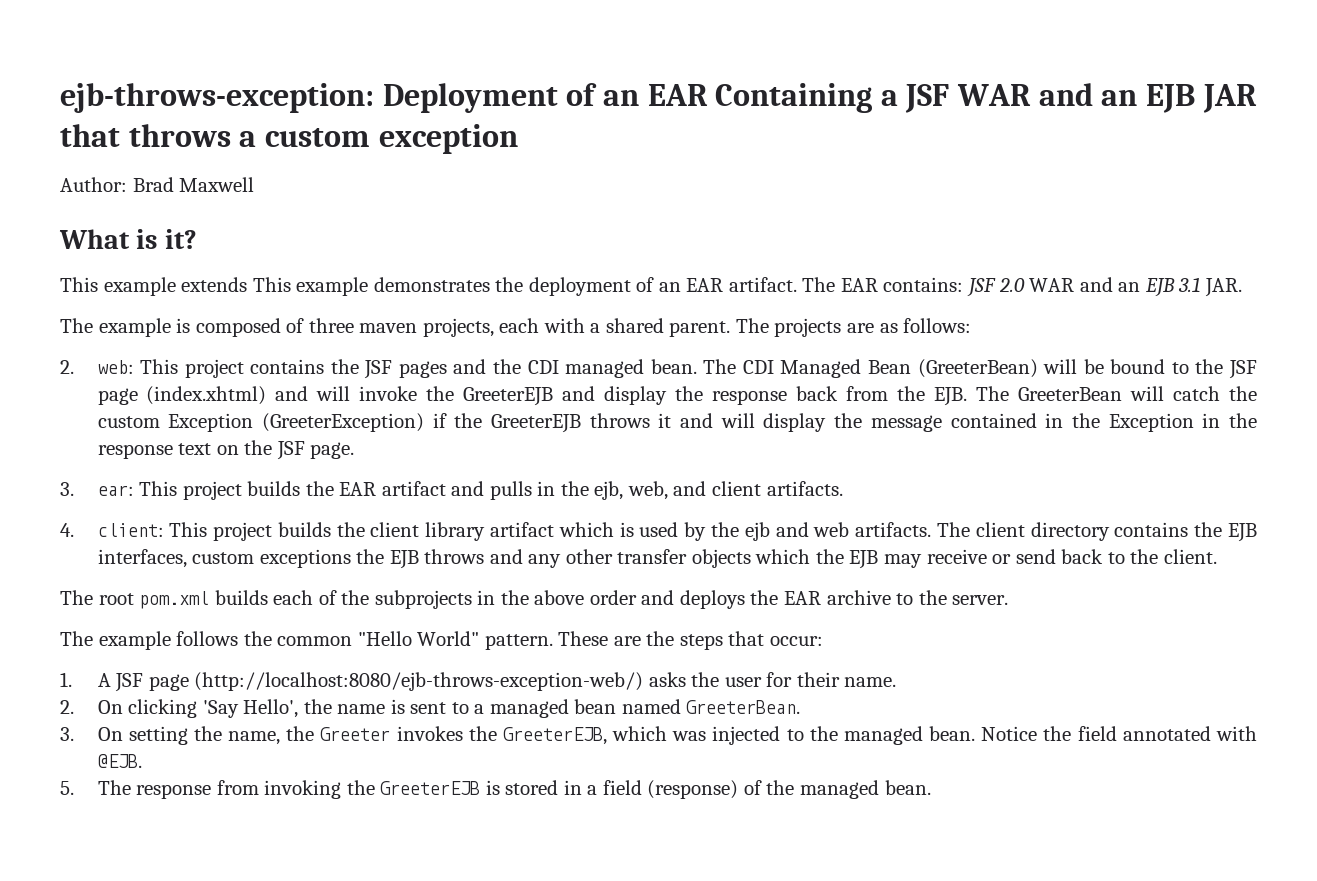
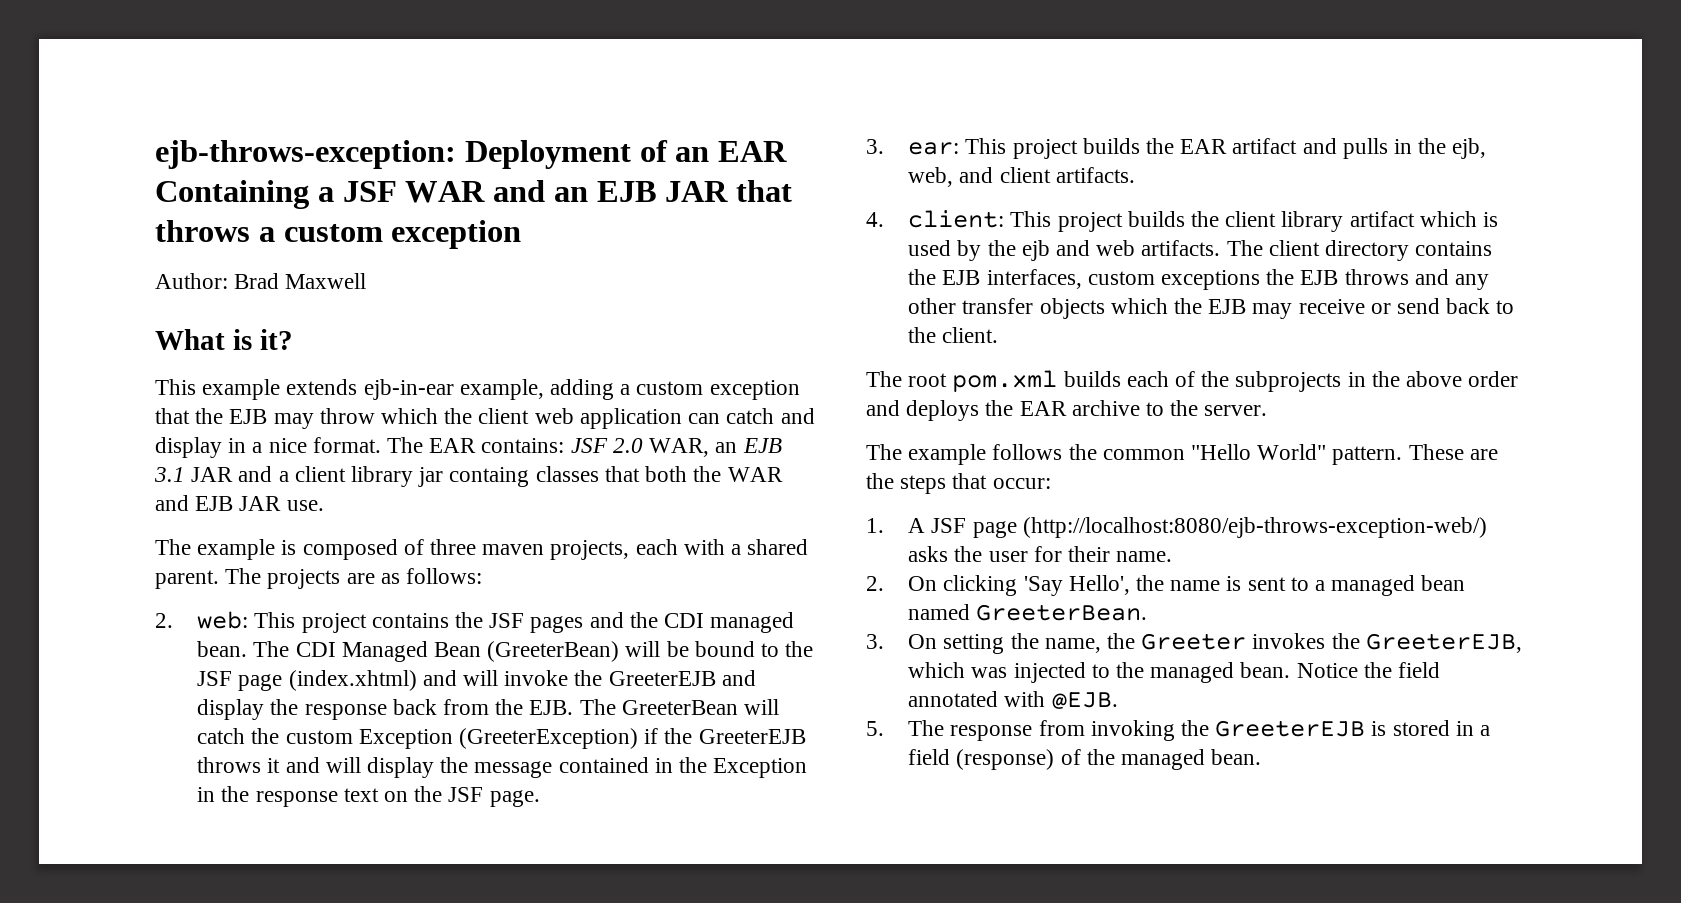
[252,277,797,296] This example demonstrates the deployment of an EAR artifact. -> [363,379,800,400] [155,408,815,429] [155,437,381,458] ejb-in-ear example, adding a custom exception that the EJB may throw which the client web application can catch and display in a nice format.
[1029,277,1113,292] WAR and -> [649,438,710,457] WAR,
[1204,278,1242,297] JAR. -> [191,466,783,487] [155,495,324,511] JAR and a client library jar containg classes that both the WAR and EJB JAR use.

